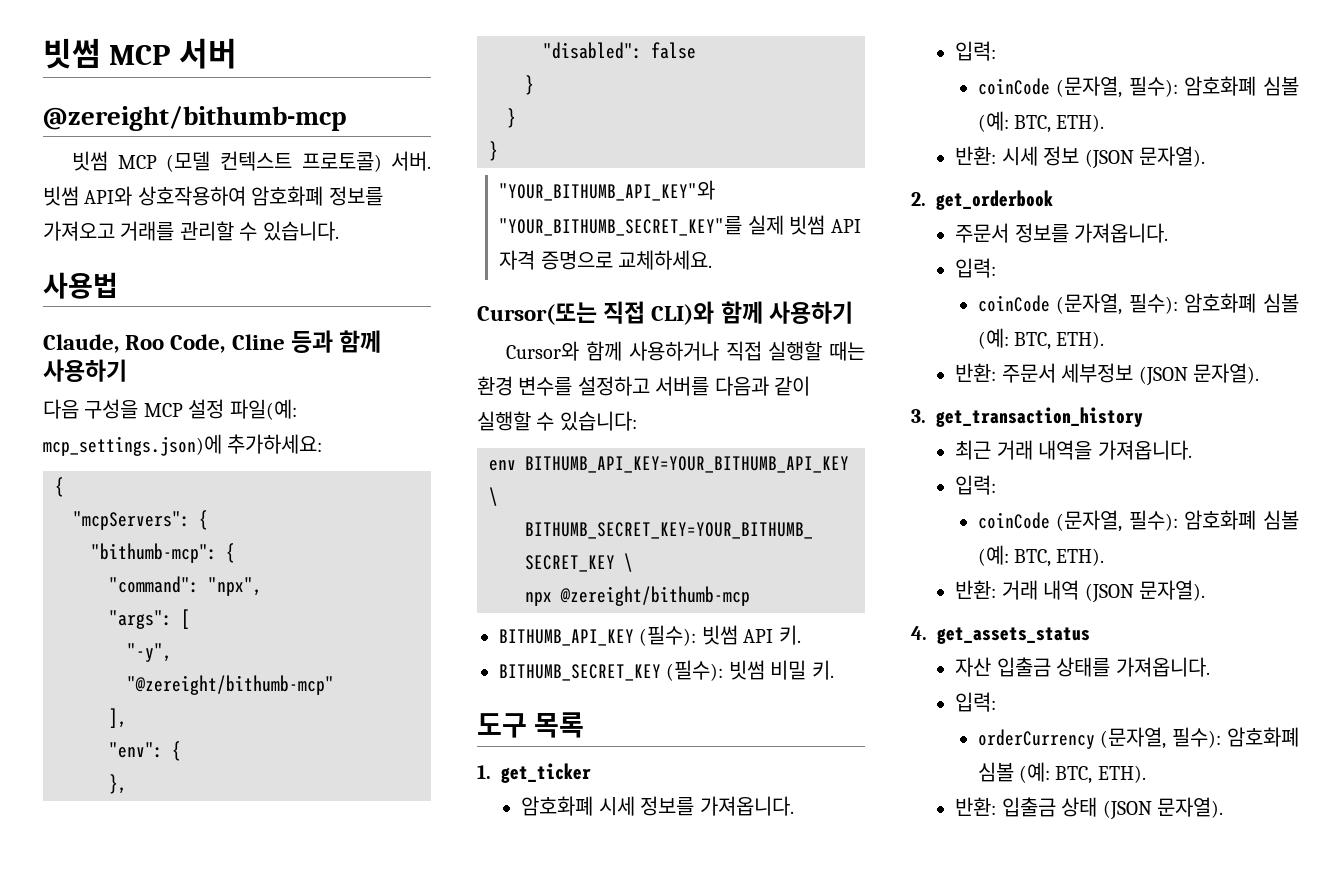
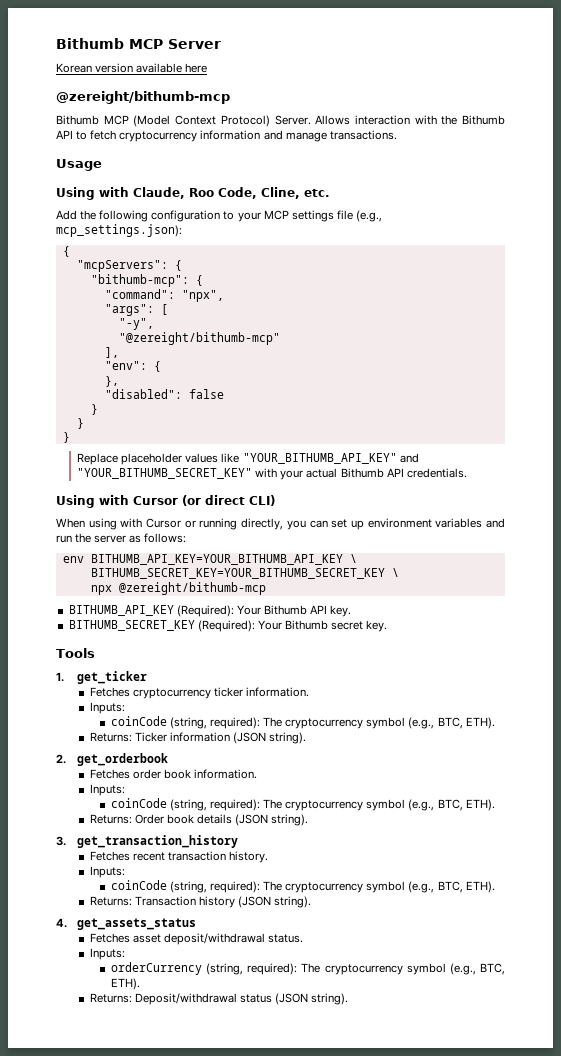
[43,38,237,69] [43,106,346,131] [72,151,431,172] [43,186,383,206] [43,221,339,241] [43,272,118,299] [43,330,382,353] [43,359,127,382] [43,399,297,420] [43,434,323,456] 빗썸 MCP 서버 // @zereight/bithumb-mcp // 빗썸 MCP (모델 컨텍스트 프로토콜) 서버. 빗썸 API와 상호작용하여 암호화폐 정보를 가져오고 거래를 관리할 수 있습니다. // 사용법 // Claude, Roo Code, Cline 등과 함께 사용하기 // 다음 구성을 MCP 설정 파일(예: mcp_settings.json)에 추가하세요: -> [56,38,221,49] [56,63,208,73] [56,91,230,104] [56,115,505,127] [56,130,397,142] [56,159,102,171] [56,187,330,200] [56,210,382,222] [56,224,182,237] Bithumb MCP Server // Korean version available here // @zereight/bithumb-mcp // Bithumb MCP (Model Context Protocol) Server. Allows interaction with the Bithumb API to fetch cryptocurrency information and manage transactions. // Usage // Using with Claude, Roo Code, Cline, etc. // Add the following configuration to your MCP settings file (e.g., mcp_settings.json):
[499,180,716,201] [499,215,861,236] [499,250,713,270] [477,301,853,325] [506,341,865,361] [477,376,810,396] [477,411,637,431] "YOUR_BITHUMB_API_KEY"와 "YOUR_BITHUMB_SECRET_KEY"를 실제 빗썸 API 자격 증명으로 교체하세요. // Cursor(또는 직접 CLI)와 함께 사용하기 // Cursor와 함께 사용하거나 직접 실행할 때는 환경 변수를 설정하고 서버를 다음과 같이 실행할 수 있습니다: -> [77,453,419,465] [77,468,467,480] [56,495,275,508] [56,518,505,530] [56,533,187,543] Replace placeholder values like "YOUR_BITHUMB_API_KEY" and "YOUR_BITHUMB_SECRET_KEY" with your actual Bithumb API credentials. // Using with Cursor (or direct CLI) // When using with Cursor or running directly, you can set up environment variables and run the server as follows:
[639,625,801,646] [499,660,834,681] [477,712,585,738] [477,763,591,783] [521,796,794,816] [955,41,997,61] [977,76,1299,98] [977,111,1105,133] [955,146,1205,169] [911,190,1053,210] [955,223,1169,243] [955,258,997,278] [977,293,1299,315] [977,328,1105,350] [955,363,1259,386] [911,407,1143,427] [955,440,1192,460] [955,475,997,495] [977,510,1299,532] [977,545,1105,567] [955,580,1205,603] [911,626,1090,644] [955,657,1210,677] [955,692,997,712] [977,727,1299,749] [977,762,1146,784] [955,797,1223,820] (필수): 빗썸 API 키. // BITHUMB_SECRET_KEY (필수): 빗썸 비밀 키. // 도구 목록 // 1. get_ticker // 암호화폐 시세 정보를 가져옵니다. // 입력: // coinCode (문자열, 필수): 암호화폐 심볼 (예: BTC, ETH). // 반환: 시세 정보 (JSON 문자열). // 2. get_orderbook // 주문서 정보를 가져옵니다. // 입력: // coinCode (문자열, 필수): 암호화폐 심볼 (예: BTC, ETH). // 반환: 주문서 세부정보 (JSON 문자열). // 3. get_transaction_history // 최근 거래 내역을 가져옵니다. // 입력: // coinCode (문자열, 필수): 암호화폐 심볼 (예: BTC, ETH). // 반환: 거래 내역 (JSON 문자열). // 4. get_assets_status // 자산 입출금 상태를 가져옵니다. // 입력: // orderCurrency (문자열, 필수): 암호화폐 심볼 (예: BTC, ETH). // 반환: 입출금 상태 (JSON 문자열). -> [176,605,352,617] [68,620,388,632] [56,648,95,658] [56,671,148,684] [89,687,310,699] [89,702,125,714] [110,716,495,729] [89,732,307,744] [56,753,169,766] [89,769,258,779] [89,784,125,796] [110,798,495,811] [89,814,309,826] [56,835,239,848] [89,851,269,863] [89,866,125,878] [110,880,495,893] [89,896,312,908] [56,918,197,930] [89,933,304,945] [89,948,125,960] [110,962,505,975] [110,978,140,990] [89,993,349,1005] (Required): Your Bithumb API key. // BITHUMB_SECRET_KEY (Required): Your Bithumb secret key. // Tools // 1. get_ticker // Fetches cryptocurrency ticker information. // Inputs: // coinCode (string, required): The cryptocurrency symbol (e.g., BTC, ETH). // Returns: Ticker information (JSON string). // 2. get_orderbook // Fetches order book information. // Inputs: // coinCode (string, required): The cryptocurrency symbol (e.g., BTC, ETH). // Returns: Order book details (JSON string). // 3. get_transaction_history // Fetches recent transaction history. // Inputs: // coinCode (string, required): The cryptocurrency symbol (e.g., BTC, ETH). // Returns: Transaction history (JSON string). // 4. get_assets_status // Fetches asset deposit/withdrawal status. // Inputs: // orderCurrency (string, required): The cryptocurrency symbol (e.g., BTC, ETH). // Returns: Deposit/withdrawal status (JSON string).

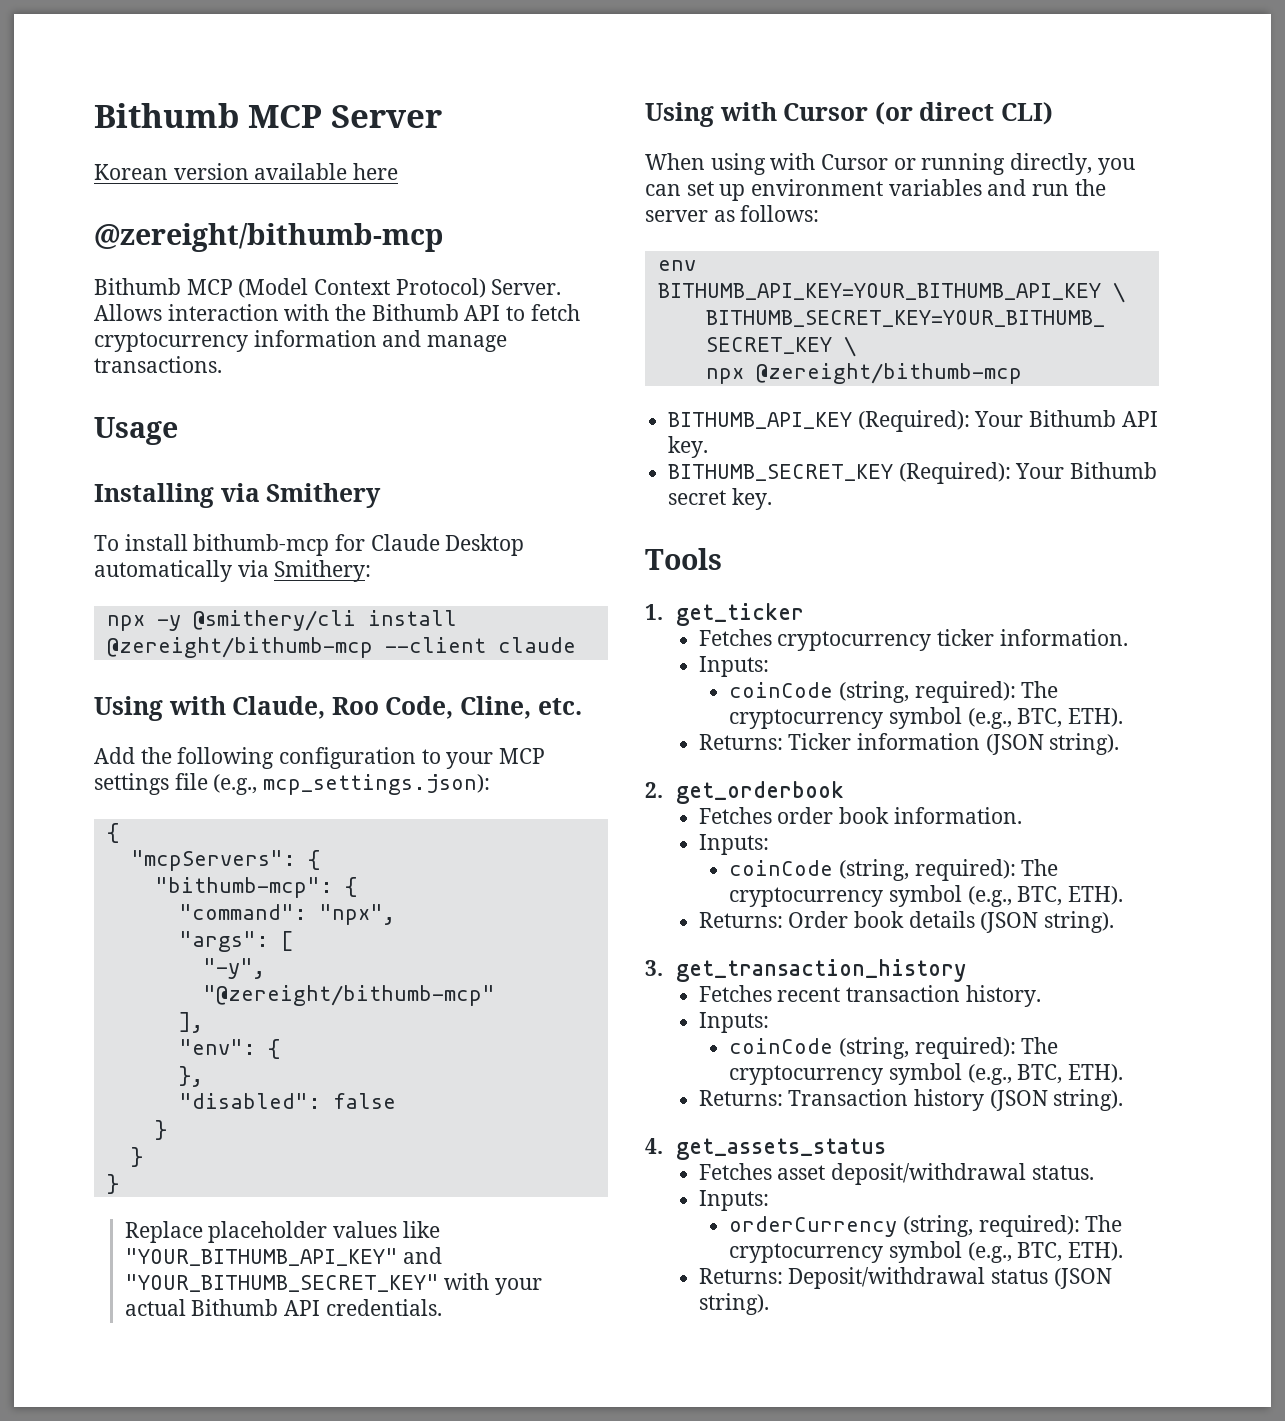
(102, 165) none -> [94,483,382,508] [94,534,525,556] [94,560,372,582] [106,610,457,631] [106,637,576,658] // Installing via Smithery // To install bithumb-mcp for Claude Desktop automatically via Smithery: // npx -y @smithery/cli install @zereight/bithumb-mcp --client claude

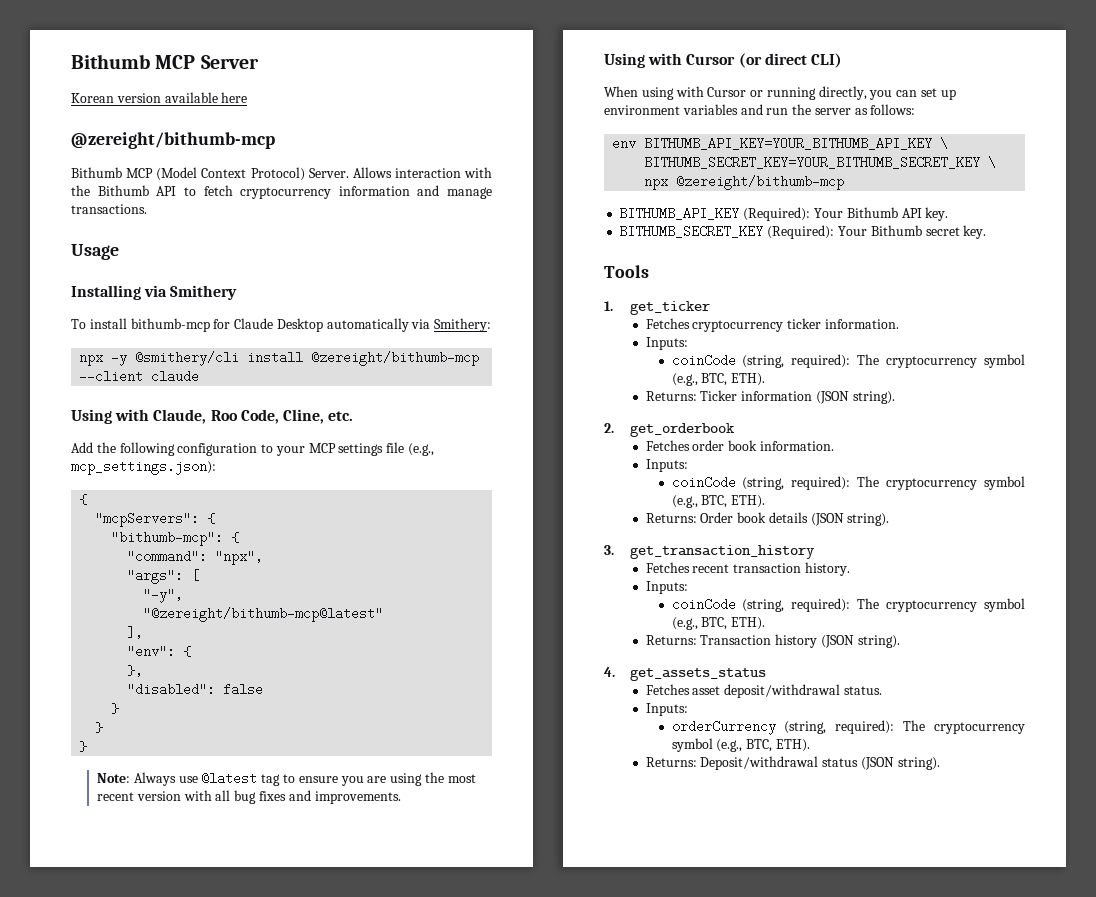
[202,985,495,1006] "@zereight/bithumb-mcp" -> [143,607,384,622] "@zereight/bithumb-mcp@latest"
[124,1221,440,1243] [124,1247,443,1266] [124,1273,542,1295] [124,1299,442,1316] Replace placeholder values like "YOUR_BITHUMB_API_KEY" and "YOUR_BITHUMB_SECRET_KEY" with your actual Bithumb API credentials. -> [97,772,476,786] [97,790,401,804] Note: Always use @latest tag to ensure you are using the most recent version with all bug fixes and improvements.

